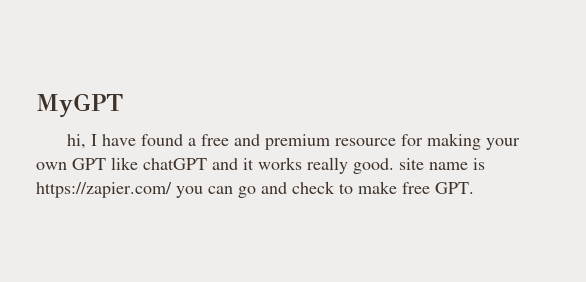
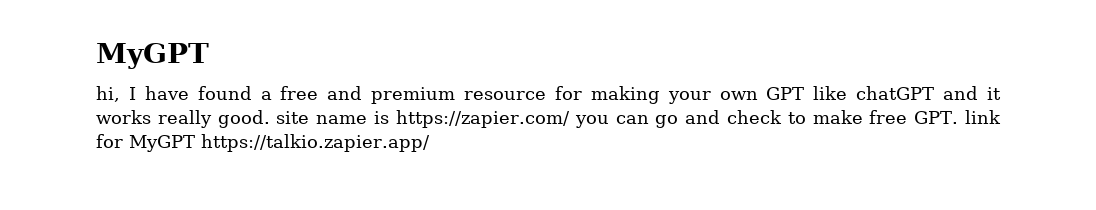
(474, 188) none -> [965,110,1001,124] [96,134,430,152] link for MyGPT https://talkio.zapier.app/

